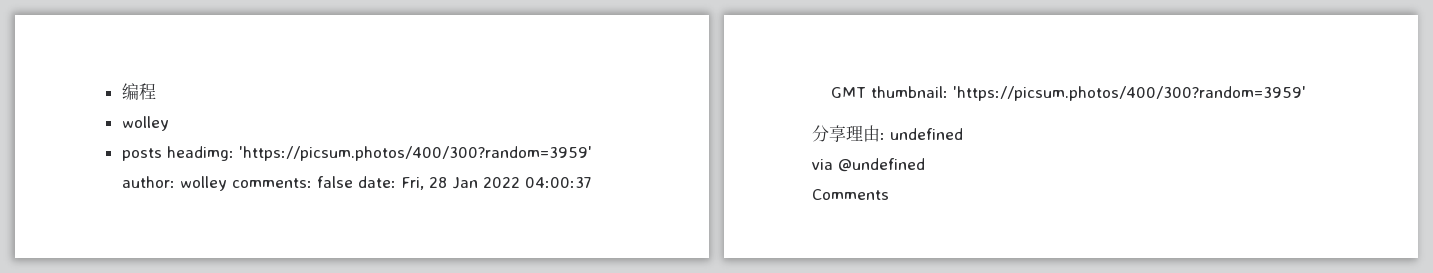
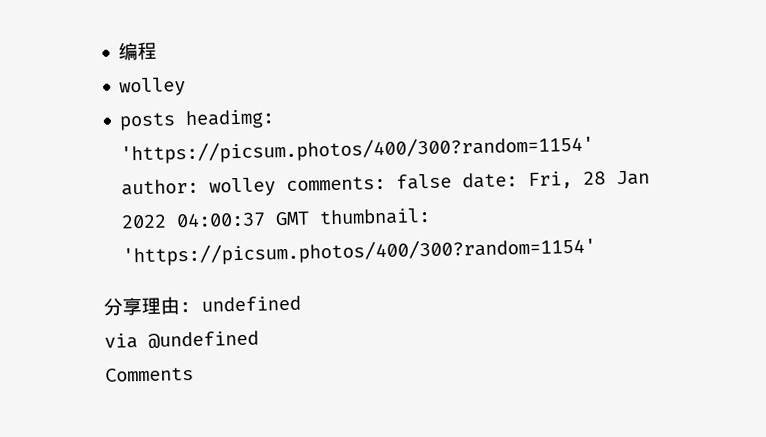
[238,146,592,161] 'https://picsum.photos/400/300?random=3959' -> [120,134,595,165] 'https://picsum.photos/400/300?random=1154'
[952,86,1306,101] 'https://picsum.photos/400/300?random=3959' -> [122,236,597,267] 'https://picsum.photos/400/300?random=1154'

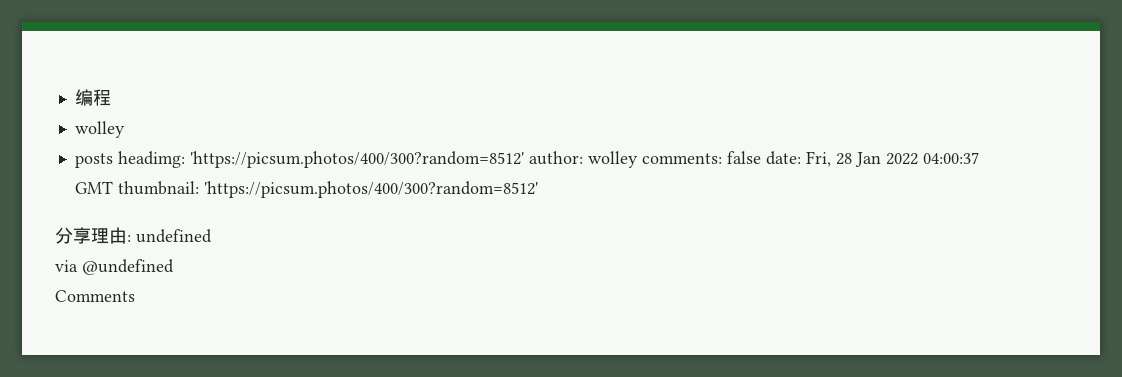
[120,134,595,165] 'https://picsum.photos/400/300?random=1154' -> [189,151,524,168] 'https://picsum.photos/400/300?random=8512'
[122,236,597,267] 'https://picsum.photos/400/300?random=1154' -> [203,181,538,198] 'https://picsum.photos/400/300?random=8512'

